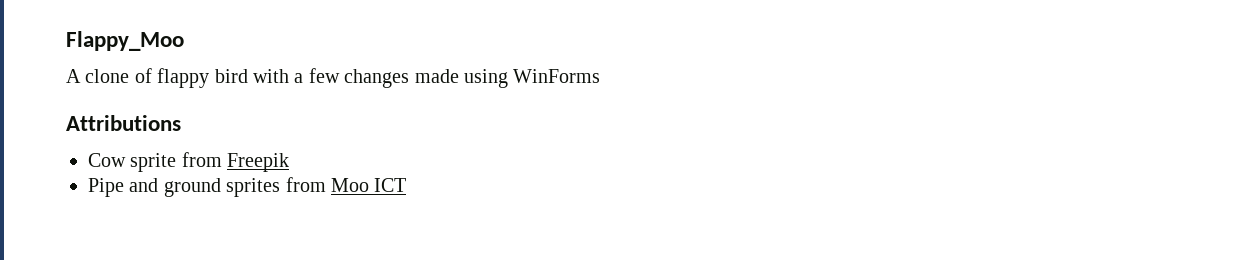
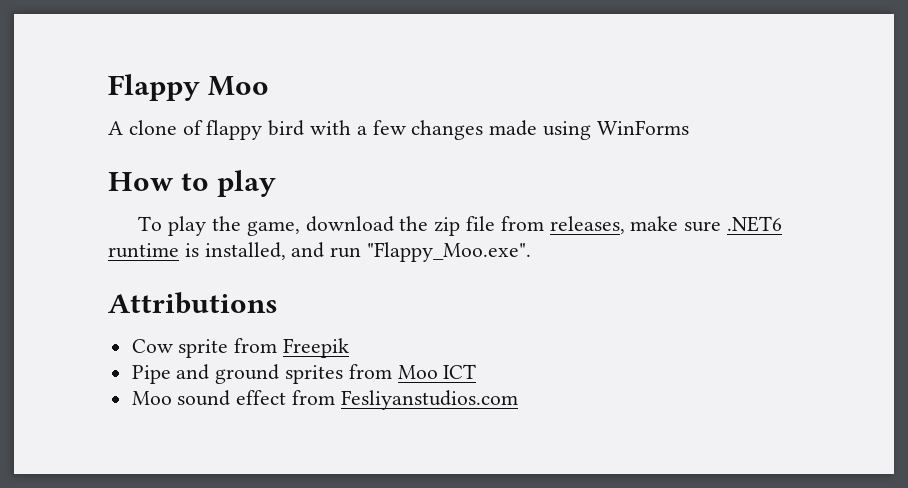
[66,31,184,51] Flappy_Moo -> [108,74,270,101] Flappy Moo
(601, 76) none -> [108,170,277,197] [138,216,782,236] [108,242,532,262] // How to play // To play the game, download the zip file from releases, make sure .NET6 runtime is installed, and run "Flappy_Moo.exe".
(407, 185) none -> [131,390,518,410] // Moo sound effect from Fesliyanstudios.com

